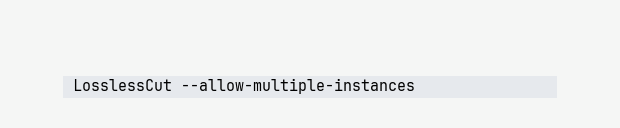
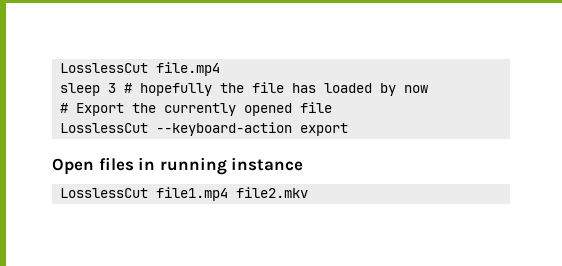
[73,78,416,94] LosslessCut --allow-multiple-instances -> [60,62,221,76] [60,82,429,96] [60,102,333,116] [60,122,349,136] [52,157,304,175] [60,187,309,201] LosslessCut file.mp4 // sleep 3 # hopefully the file has loaded by now // # Export the currently opened file // LosslessCut --keyboard-action export // Open files in running instance // LosslessCut file1.mp4 file2.mkv

